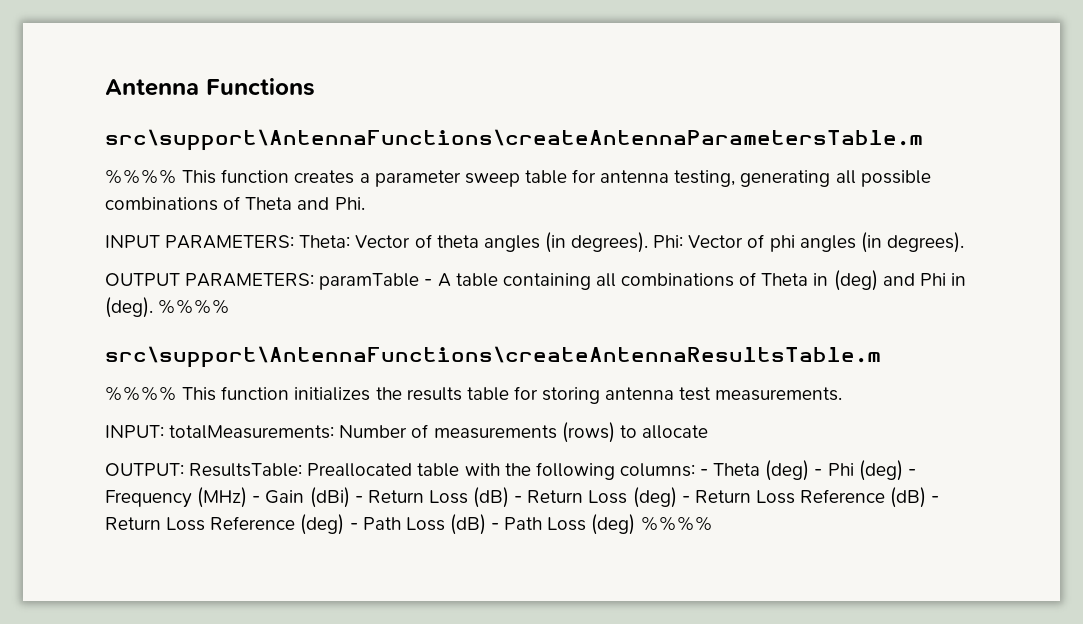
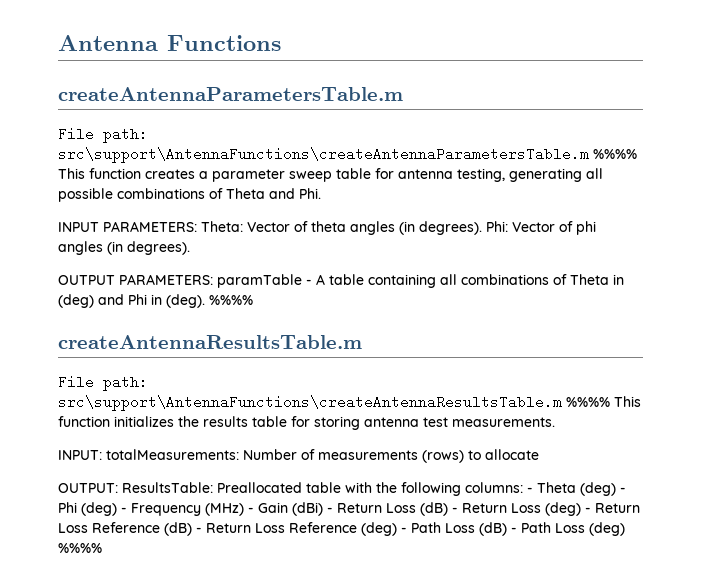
(315, 87) none -> [58,87,403,101] [58,127,148,143] createAntennaParametersTable.m // File path:
(923, 140) // -> (589, 155) none
(231, 306) none -> [58,335,362,349] [58,375,148,391] createAntennaResultsTable.m // File path:
(881, 357) // -> (562, 403) none

